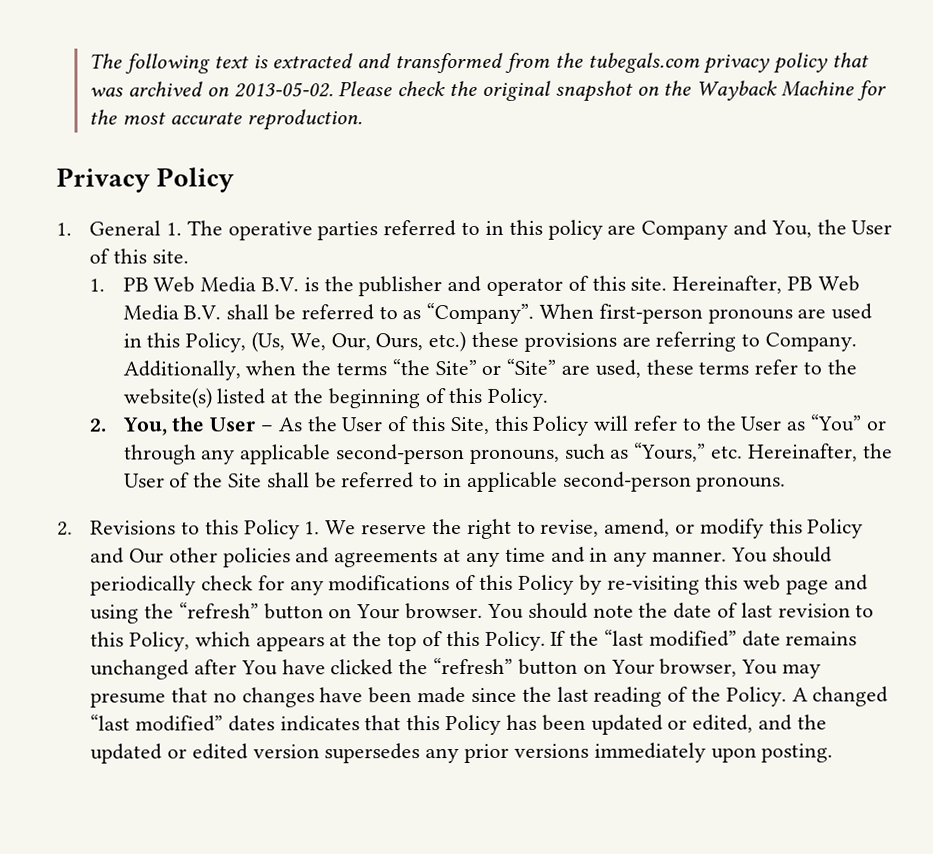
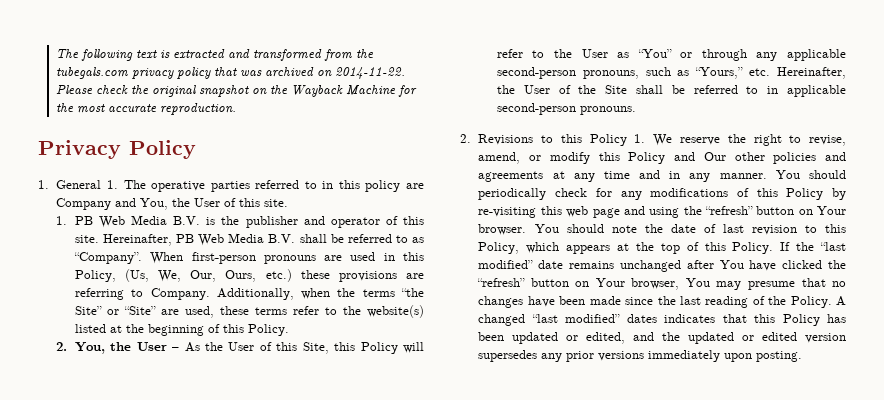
[233,82,334,98] 2013-05-02. -> [335,67,406,79] 2014-11-22.

